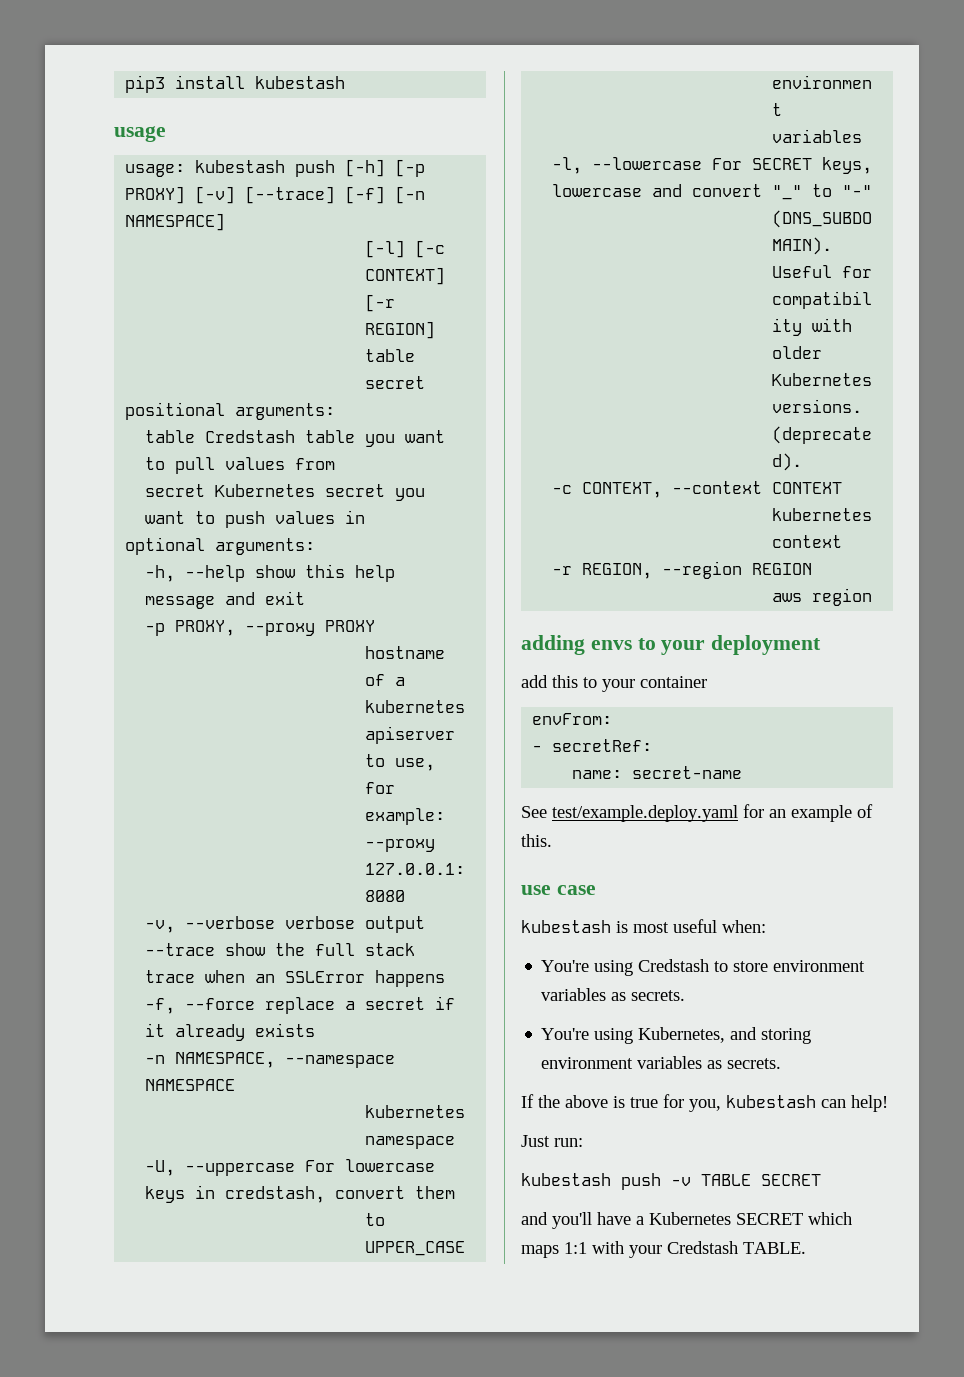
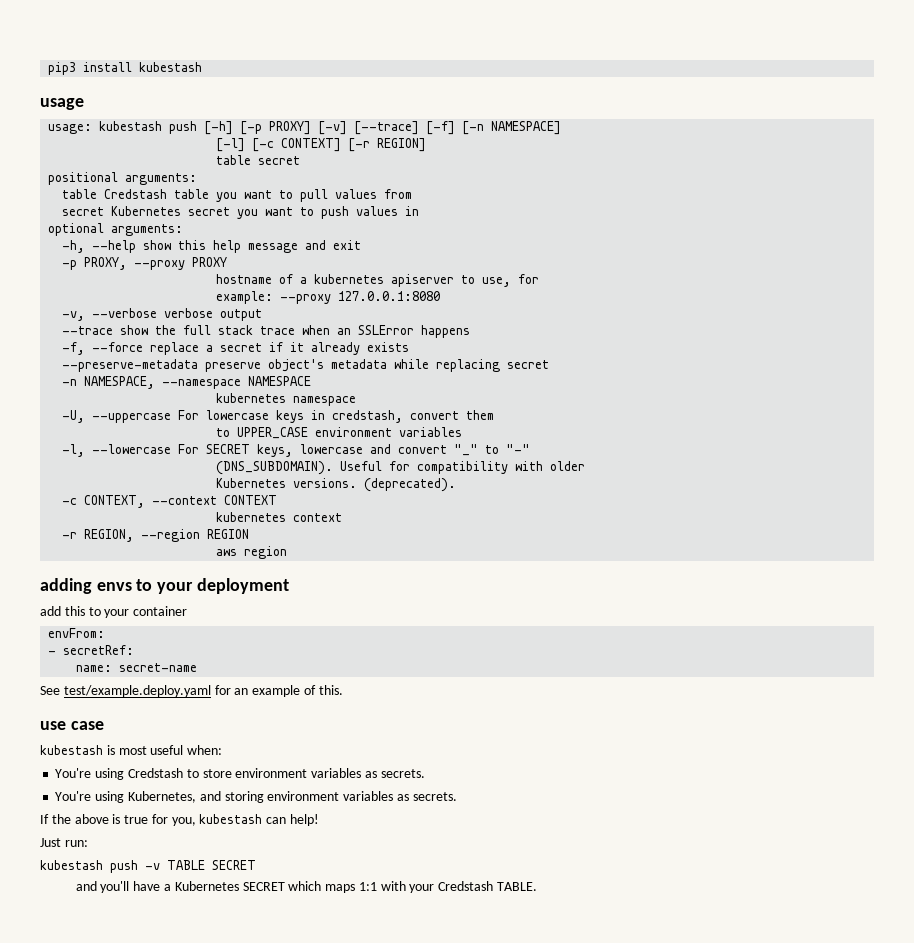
(316, 1030) none -> [62,359,550,372] // --preserve-metadata preserve object's metadata while replacing secret

